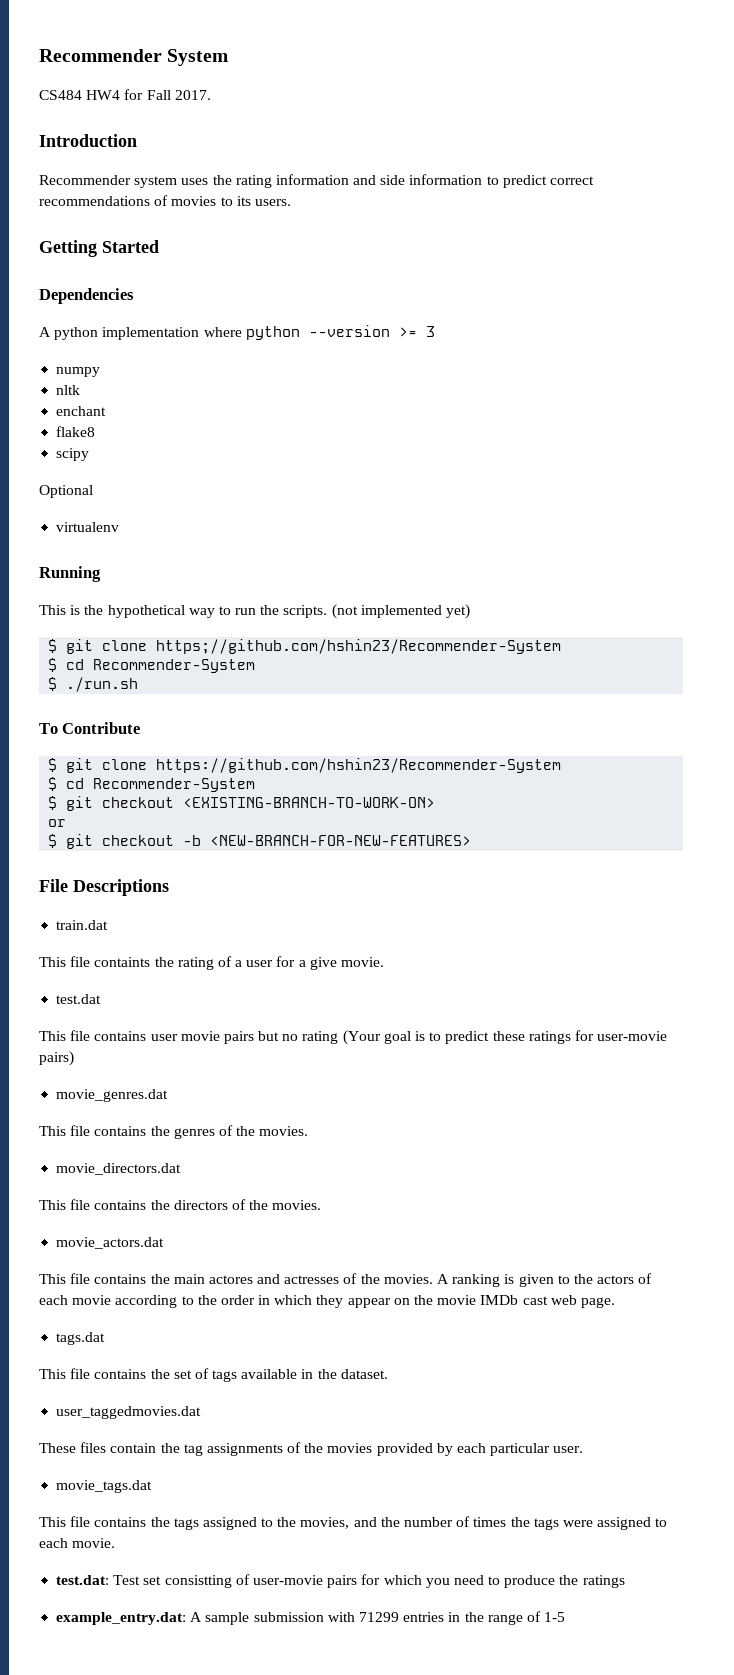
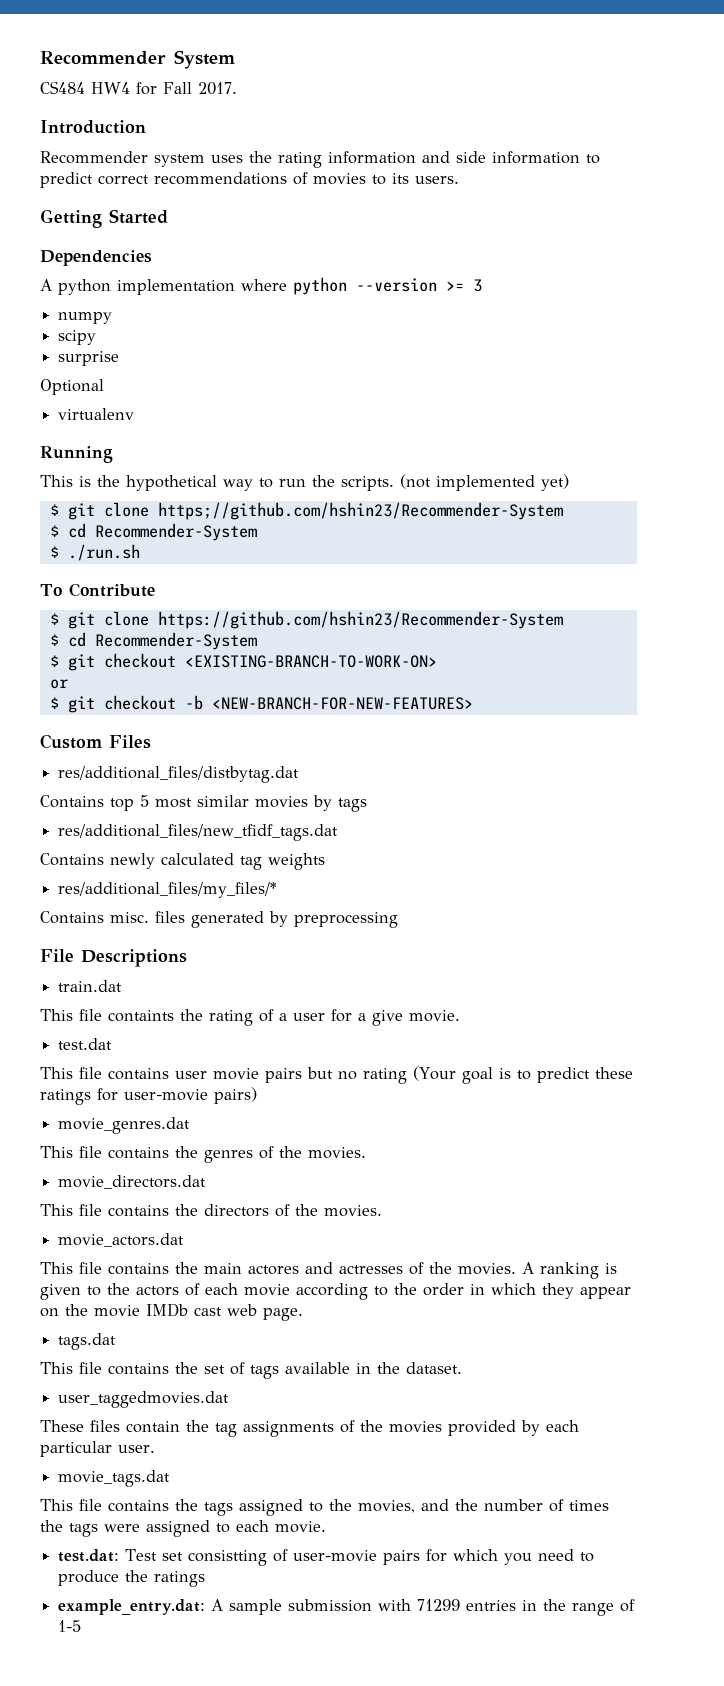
[56,385,81,395] [56,406,107,416] [56,426,96,437] [56,448,90,461] nltk // enchant // flake8 // scipy -> [58,330,97,345] [58,351,120,366] scipy // surprise
(472, 840) none -> [40,734,151,749] [58,766,300,783] [40,795,367,812] [58,824,339,841] [40,853,325,870] [58,882,278,898] [40,911,398,928] // Custom Files // res/additional_files/distbytag.dat // Contains top 5 most similar movies by tags // res/additional_files/new_tfidf_tags.dat // Contains newly calculated tag weights // res/additional_files/my_files/* // Contains misc. files generated by preprocessing

